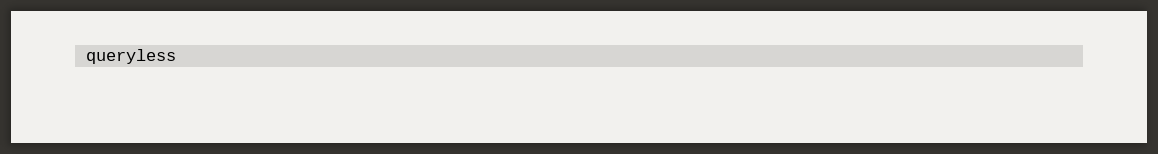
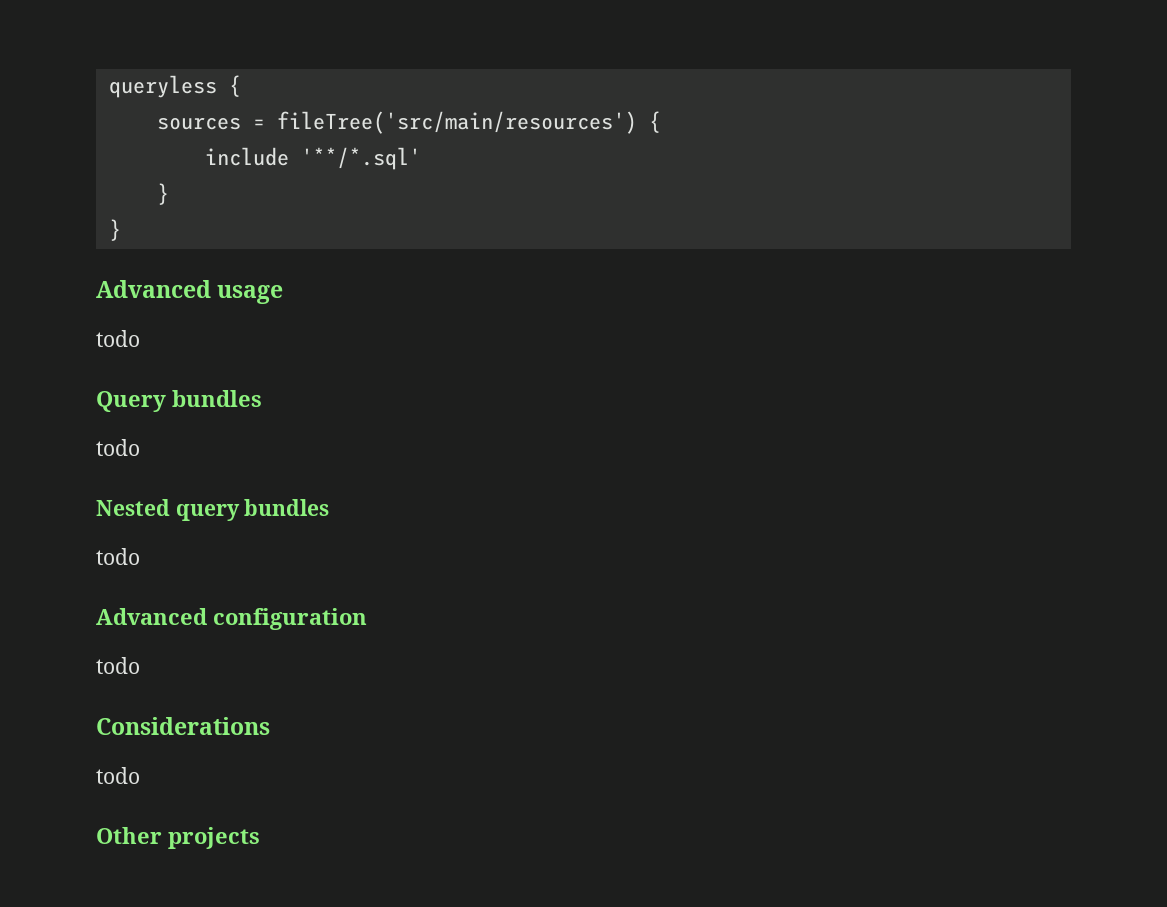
(176, 56) none -> [228,75,241,97] [156,111,661,134] [204,147,421,170] [156,183,169,205] [108,219,121,241] [96,280,284,304] [96,330,140,347] [96,390,262,412] [96,439,140,456] [96,499,330,521] [96,548,140,565] [96,608,367,630] [96,657,140,674] [96,717,270,735] [96,767,140,784] [96,827,260,849] { // sources = fileTree('src/main/resources') { // include '**/*.sql' // } // } // Advanced usage // todo // Query bundles // todo // Nested query bundles // todo // Advanced configuration // todo // Considerations // todo // Other projects

